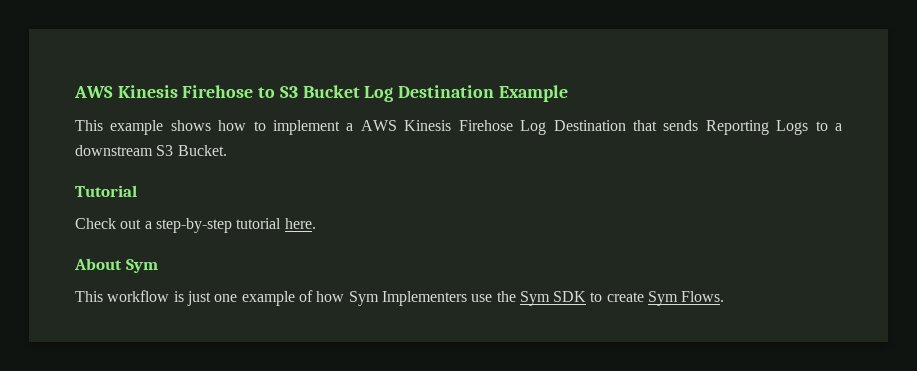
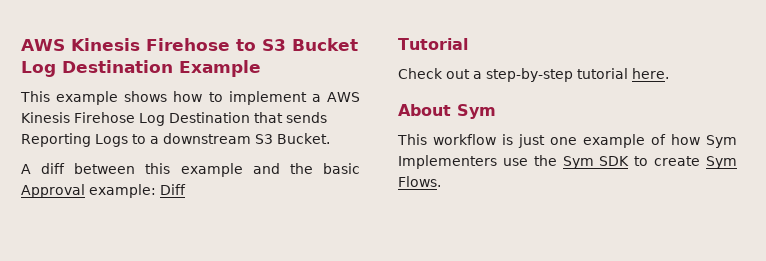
(227, 150) none -> [21,163,360,177] [21,184,186,198] // A diff between this example and the basic Approval example: Diff

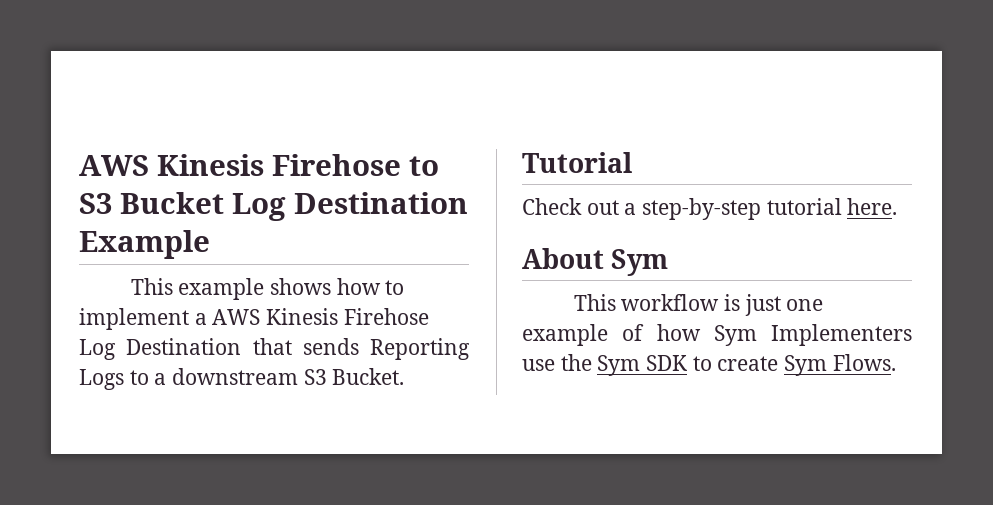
[21,163,360,177] [21,184,186,198] // A diff between this example and the basic Approval example: Diff -> (405, 376) none

